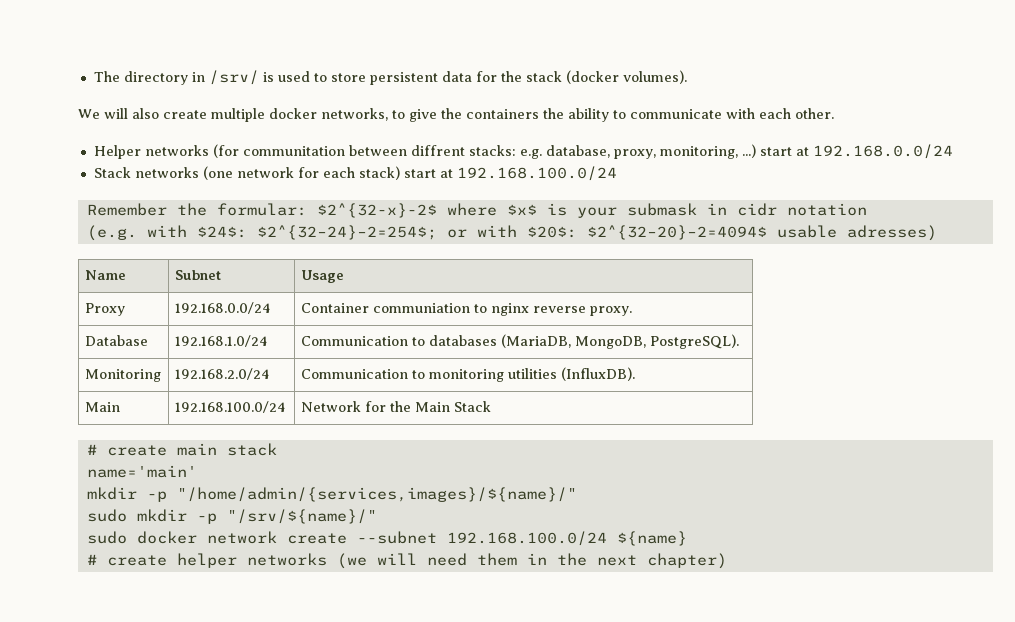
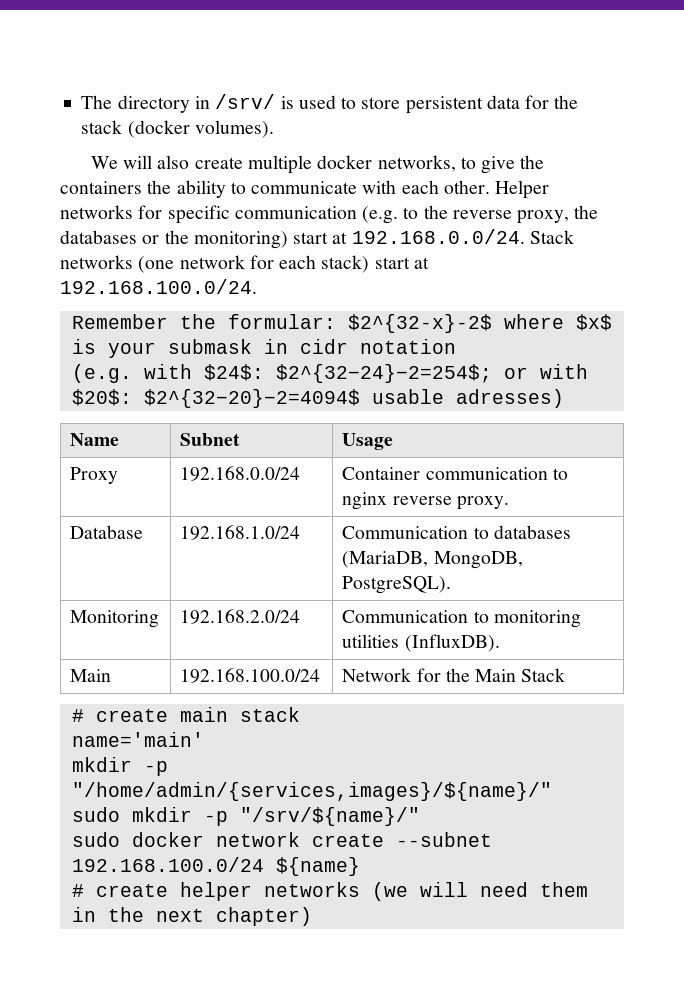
(834, 113) // -> (490, 187) none
[212,144,953,159] (for communitation between diffrent stacks: e.g. database, proxy, monitoring, ...) start at 192.168.0.0/24 // -> [138,205,599,224] [60,229,525,249] for specific communication (e.g. to the reverse proxy, the databases or the monitoring) start at 192.168.0.0/24.
[456,166,617,181] 192.168.100.0/24 -> [60,279,257,294] 192.168.100.0/24.
[372,303,470,313] communiation -> [425,467,548,480] communication

